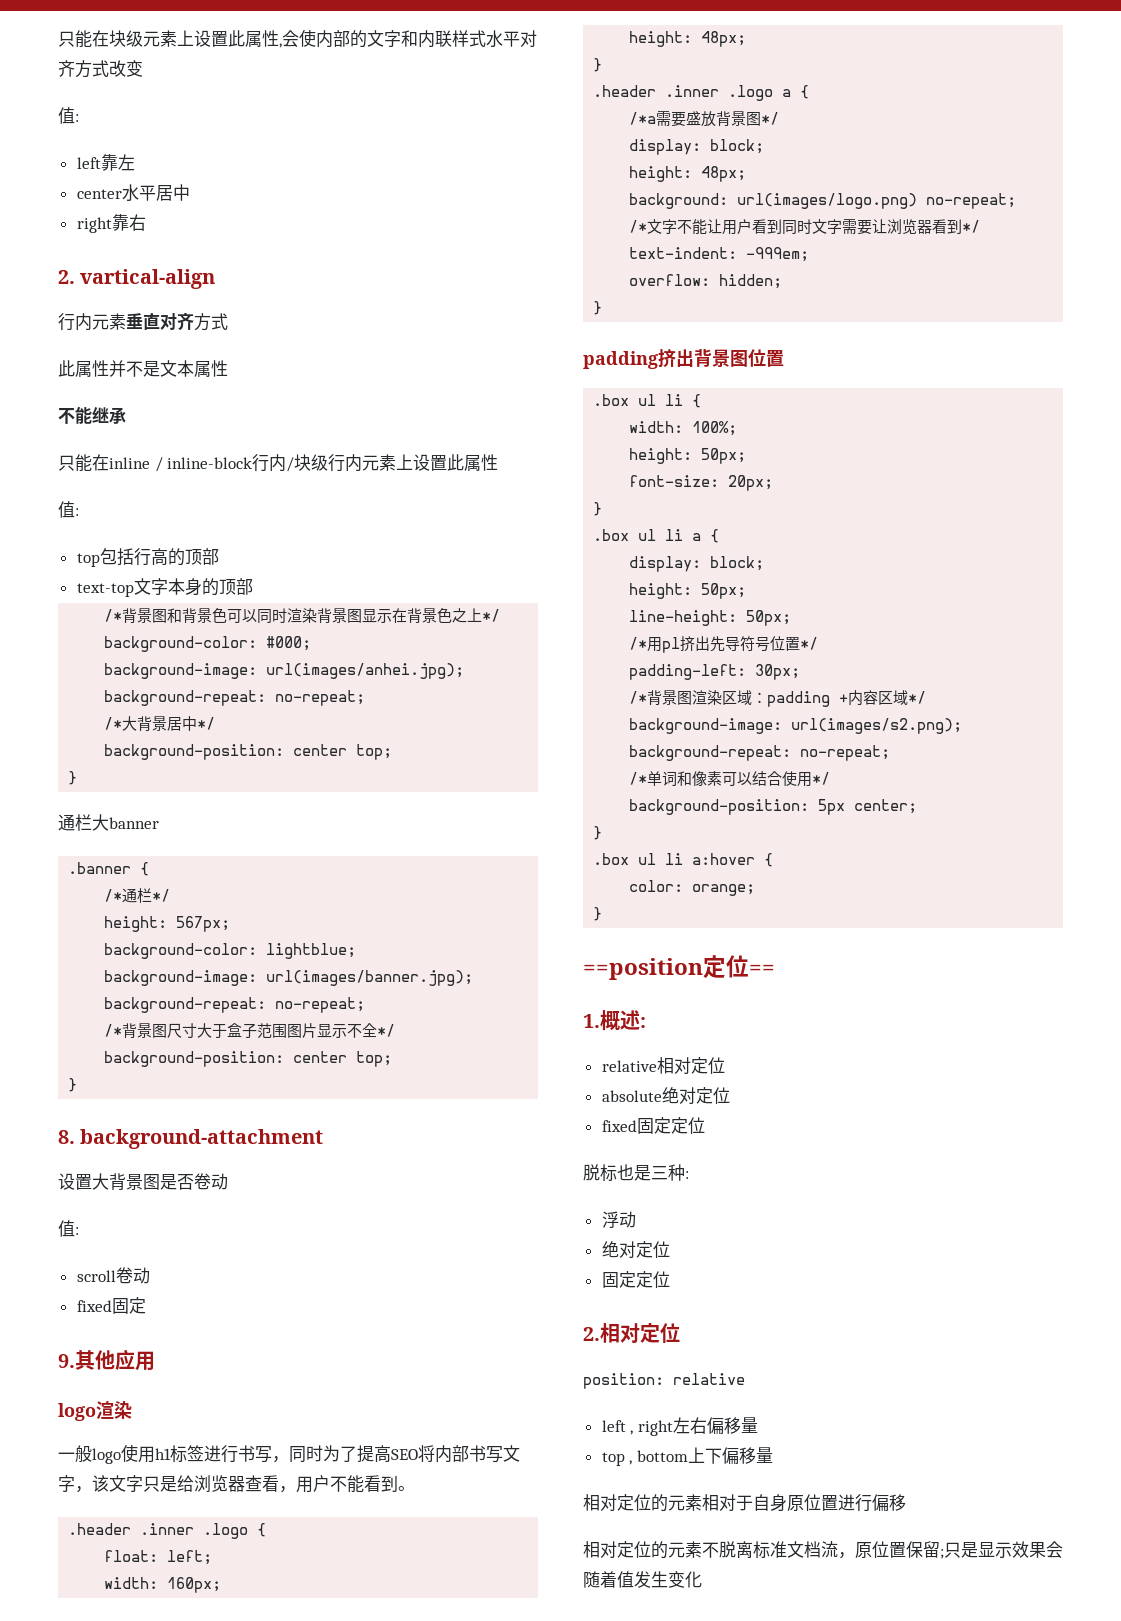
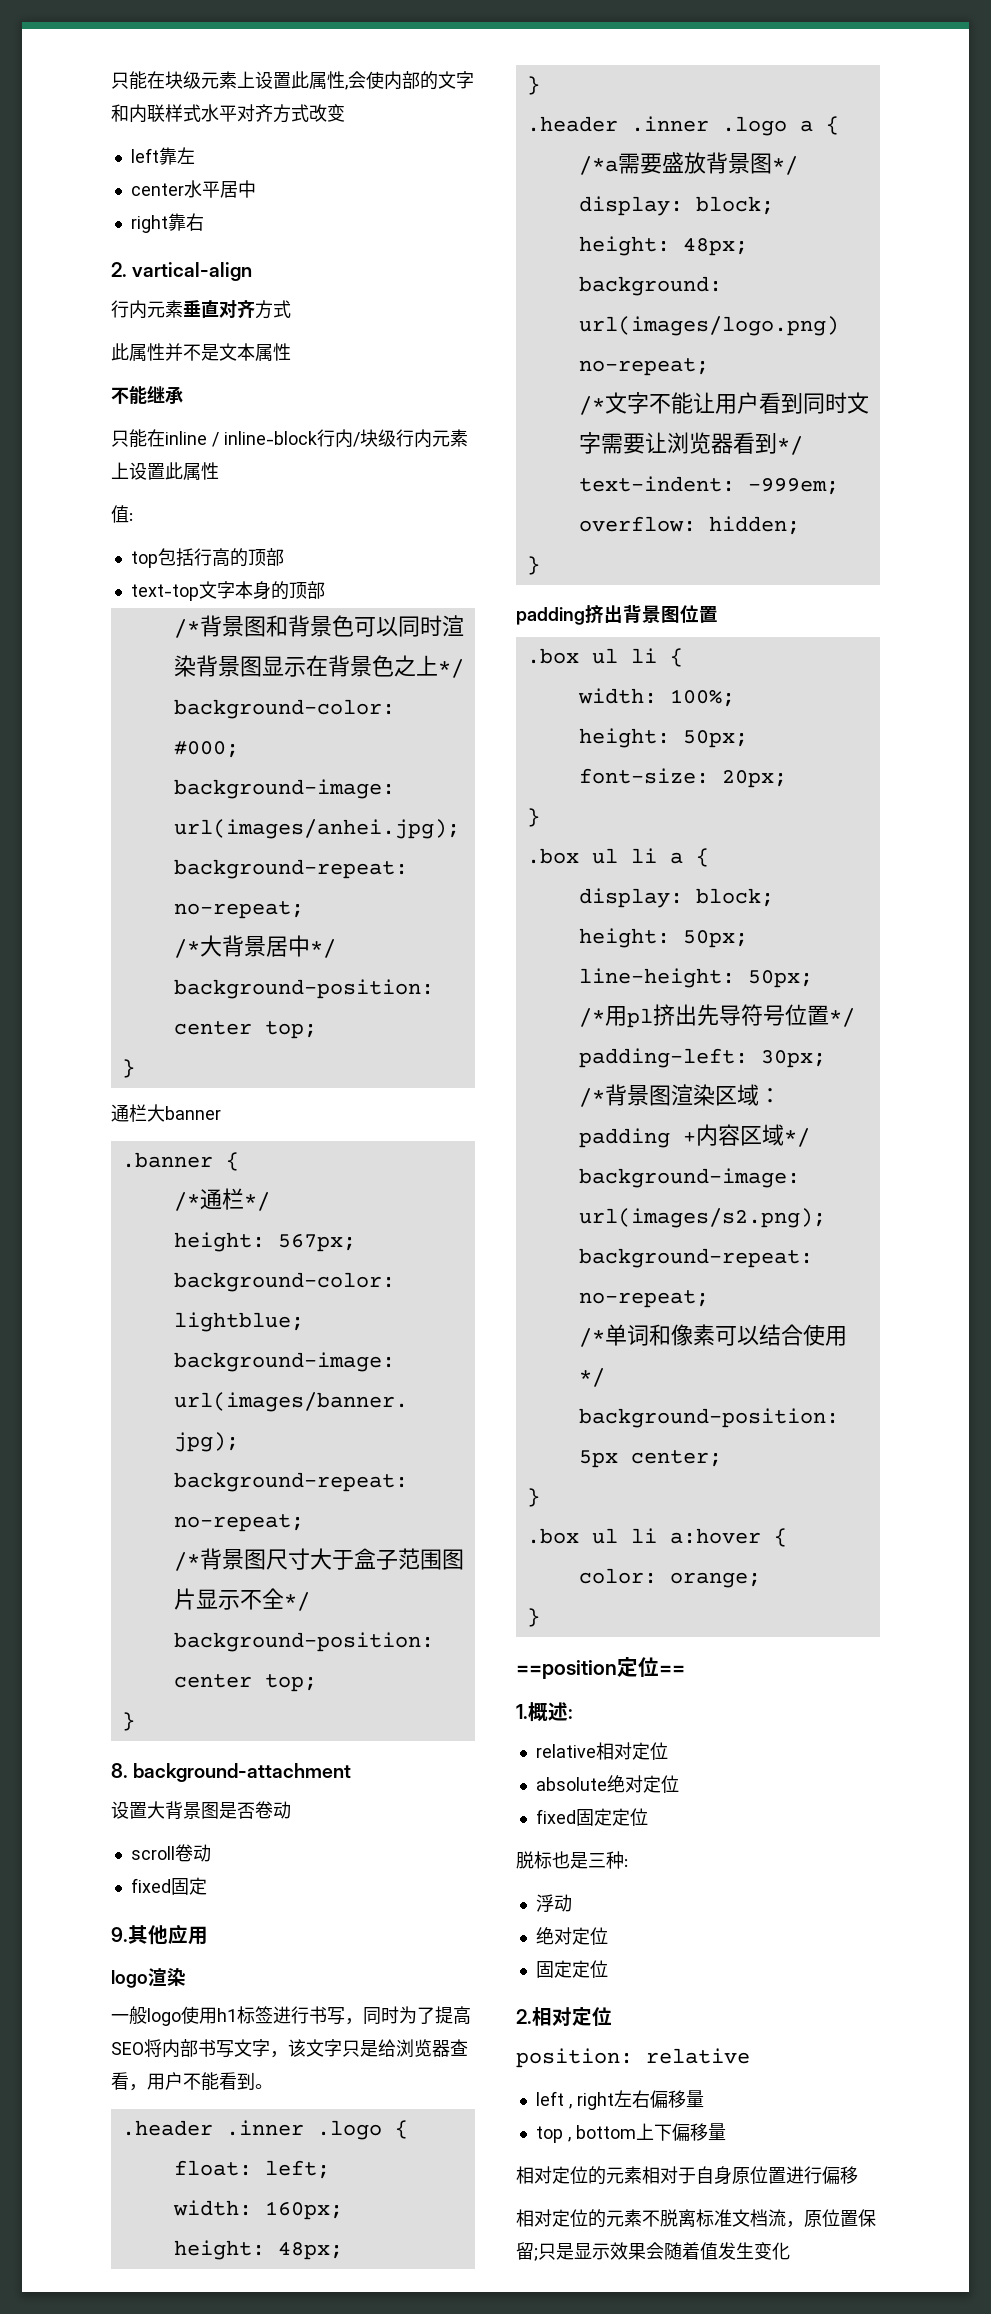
[58,107,79,124] // 值: -> (345, 113) none
[58,1220,79,1237] // 值: -> (291, 1810) none

